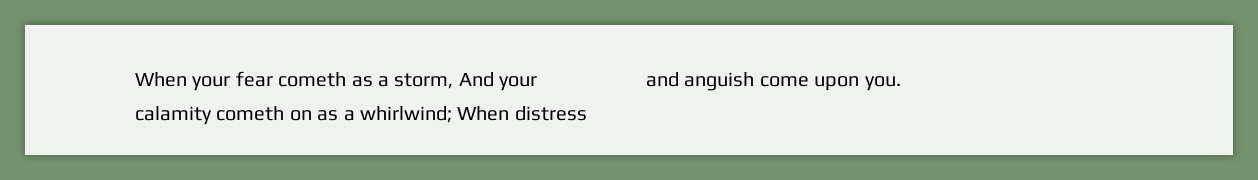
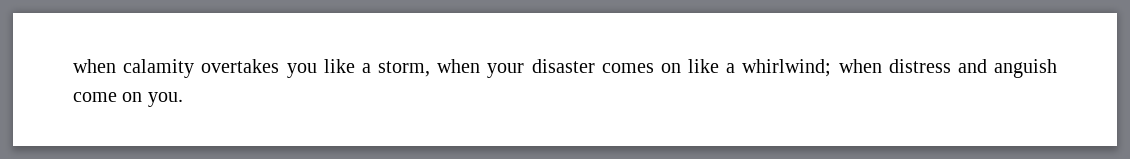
[135,71,538,91] [135,106,339,125] When your fear cometh as a storm, And your calamity cometh on as -> [73,59,719,78] when calamity overtakes you like a storm, when your disaster comes on like
[457,106,510,121] When -> [838,59,882,73] when
[814,76,860,91] upon -> [122,92,143,102] on

